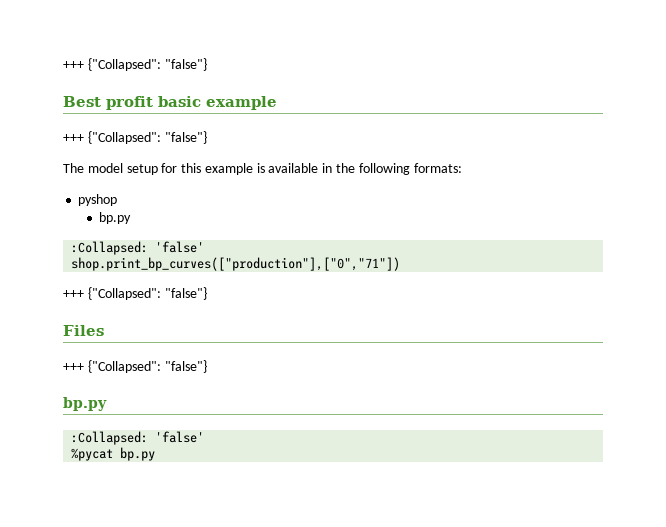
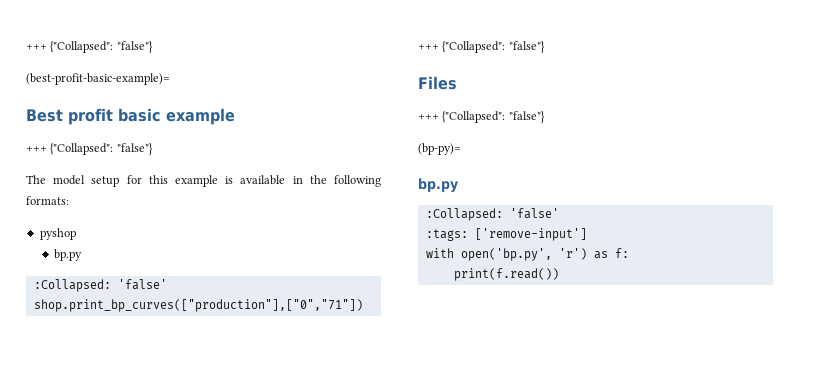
[63,58,207,71] +++ {"Collapsed": "false"} -> [26,41,153,53] [26,73,170,85] +++ {"Collapsed": "false"} // (best-profit-basic-example)=
[63,397,107,411] [71,431,205,445] [71,447,156,461] // bp.py // :Collapsed: 'false' // %pycat bp.py -> [418,143,461,155] [418,178,458,193] [425,208,559,221] [425,228,587,241] [425,248,629,261] [453,268,559,281] // (bp-py)= // bp.py // :Collapsed: 'false' // :tags: ['remove-input'] // with open('bp.py', 'r') as f: // print(f.read())

